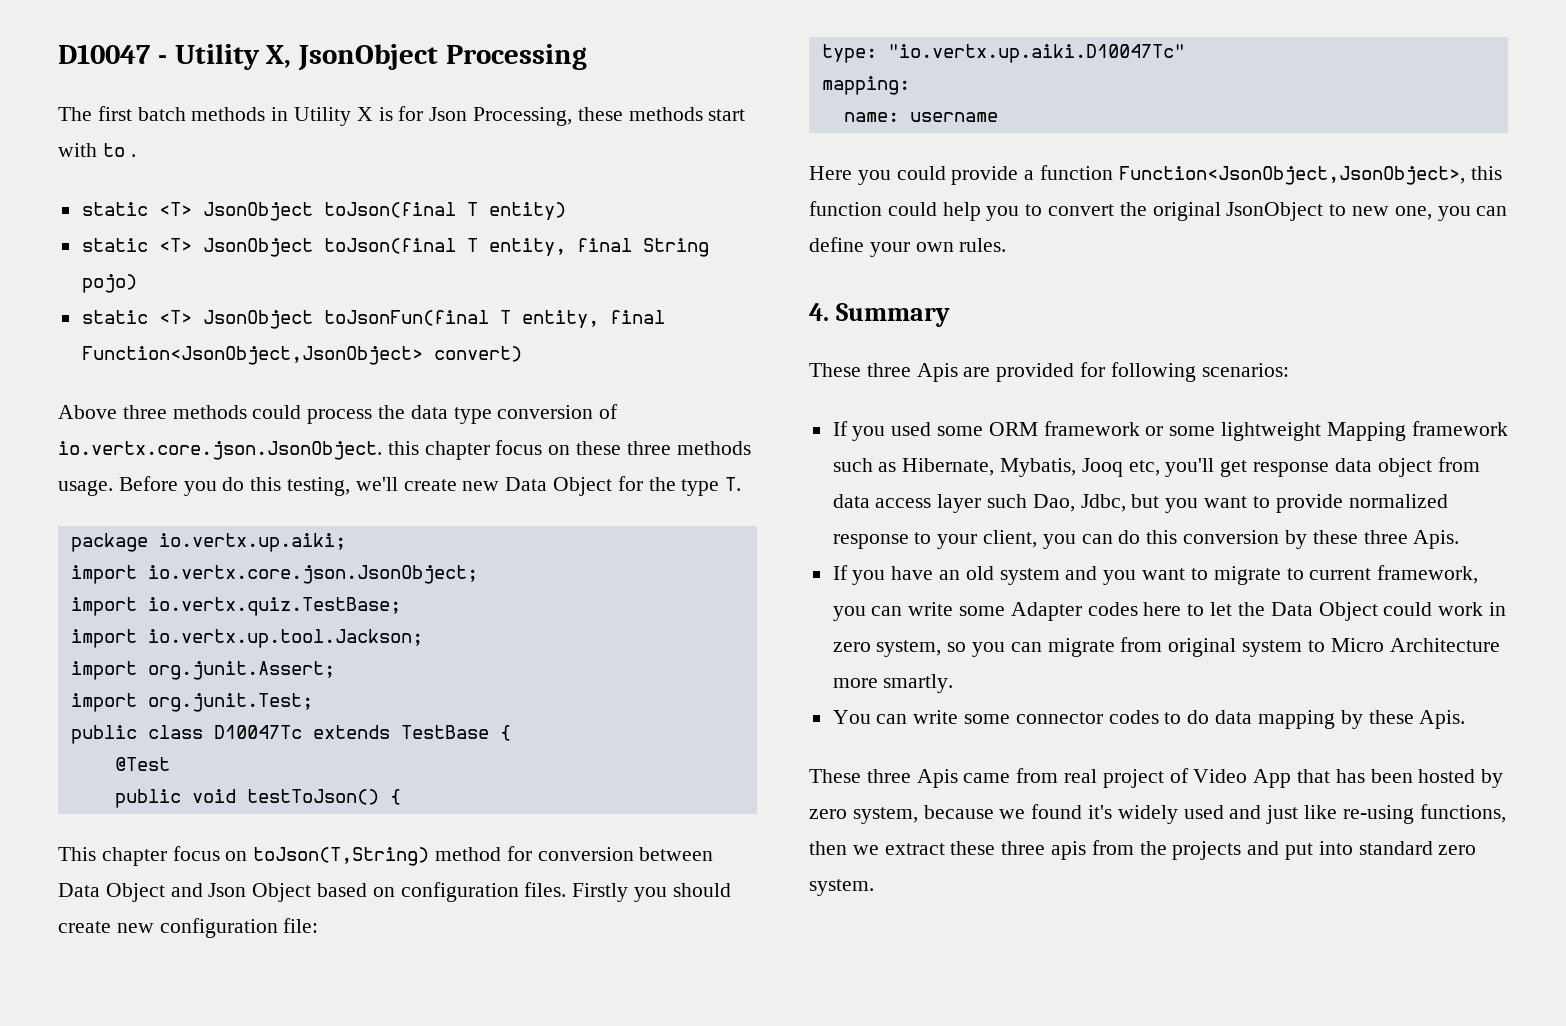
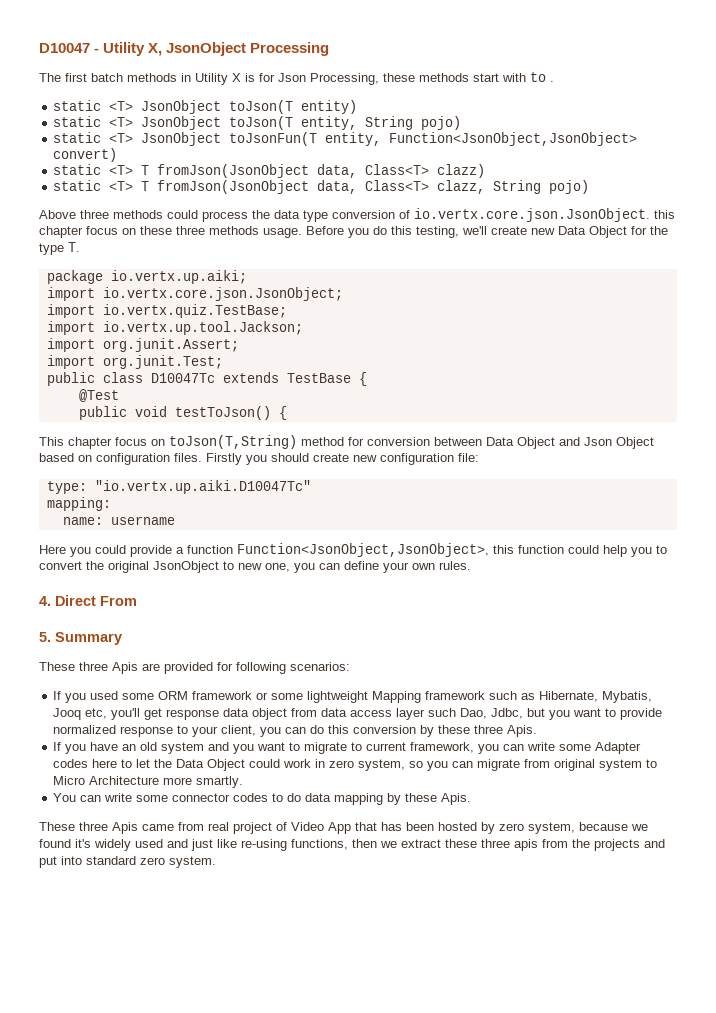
[323,202,478,218] toJson(final T -> [229,100,294,114] toJson(T
[323,238,632,256] toJson(final T entity, final -> [229,116,358,130] toJson(T entity,
[323,310,665,328] [81,346,522,365] toJsonFun(final T entity, final Function<JsonObject,JsonObject> convert) -> [229,132,638,146] [53,148,118,162] [53,164,486,178] [53,180,590,194] toJsonFun(T entity, Function<JsonObject,JsonObject> convert) // static <T> T fromJson(JsonObject data, Class<T> clazz) // static <T> T fromJson(JsonObject data, Class<T> clazz, String pojo)
(829, 312) none -> [55,595,137,606] [39,632,51,642] Direct From // 5.

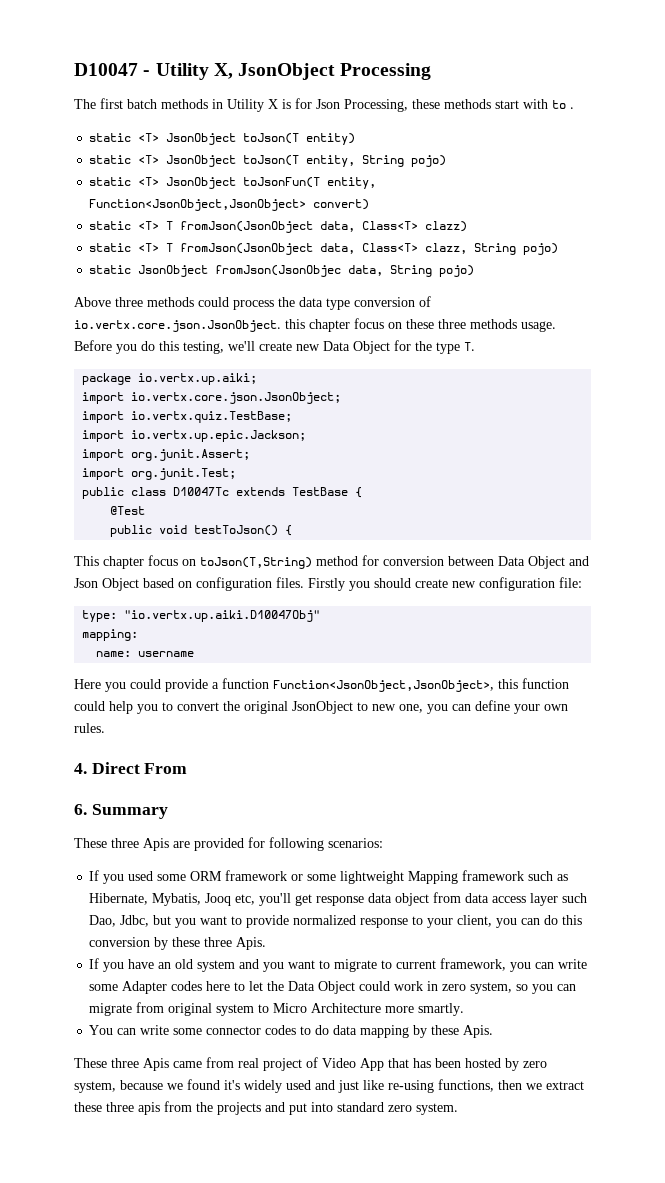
(590, 187) none -> [89,265,475,277] // static JsonObject fromJson(JsonObjec data, String pojo)
[102,321,303,335] io.vertx.up.tool.Jackson; -> [131,430,307,442] io.vertx.up.epic.Jackson;
[94,480,311,494] "io.vertx.up.aiki.D10047Tc" -> [124,610,321,622] "io.vertx.up.aiki.D10047Obj"
[39,632,51,642] 5. -> [74,804,87,815] 6.

